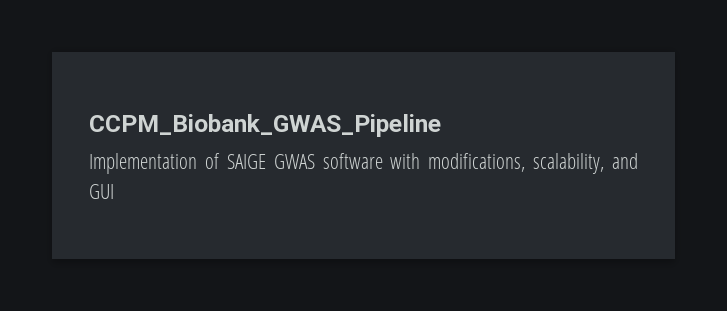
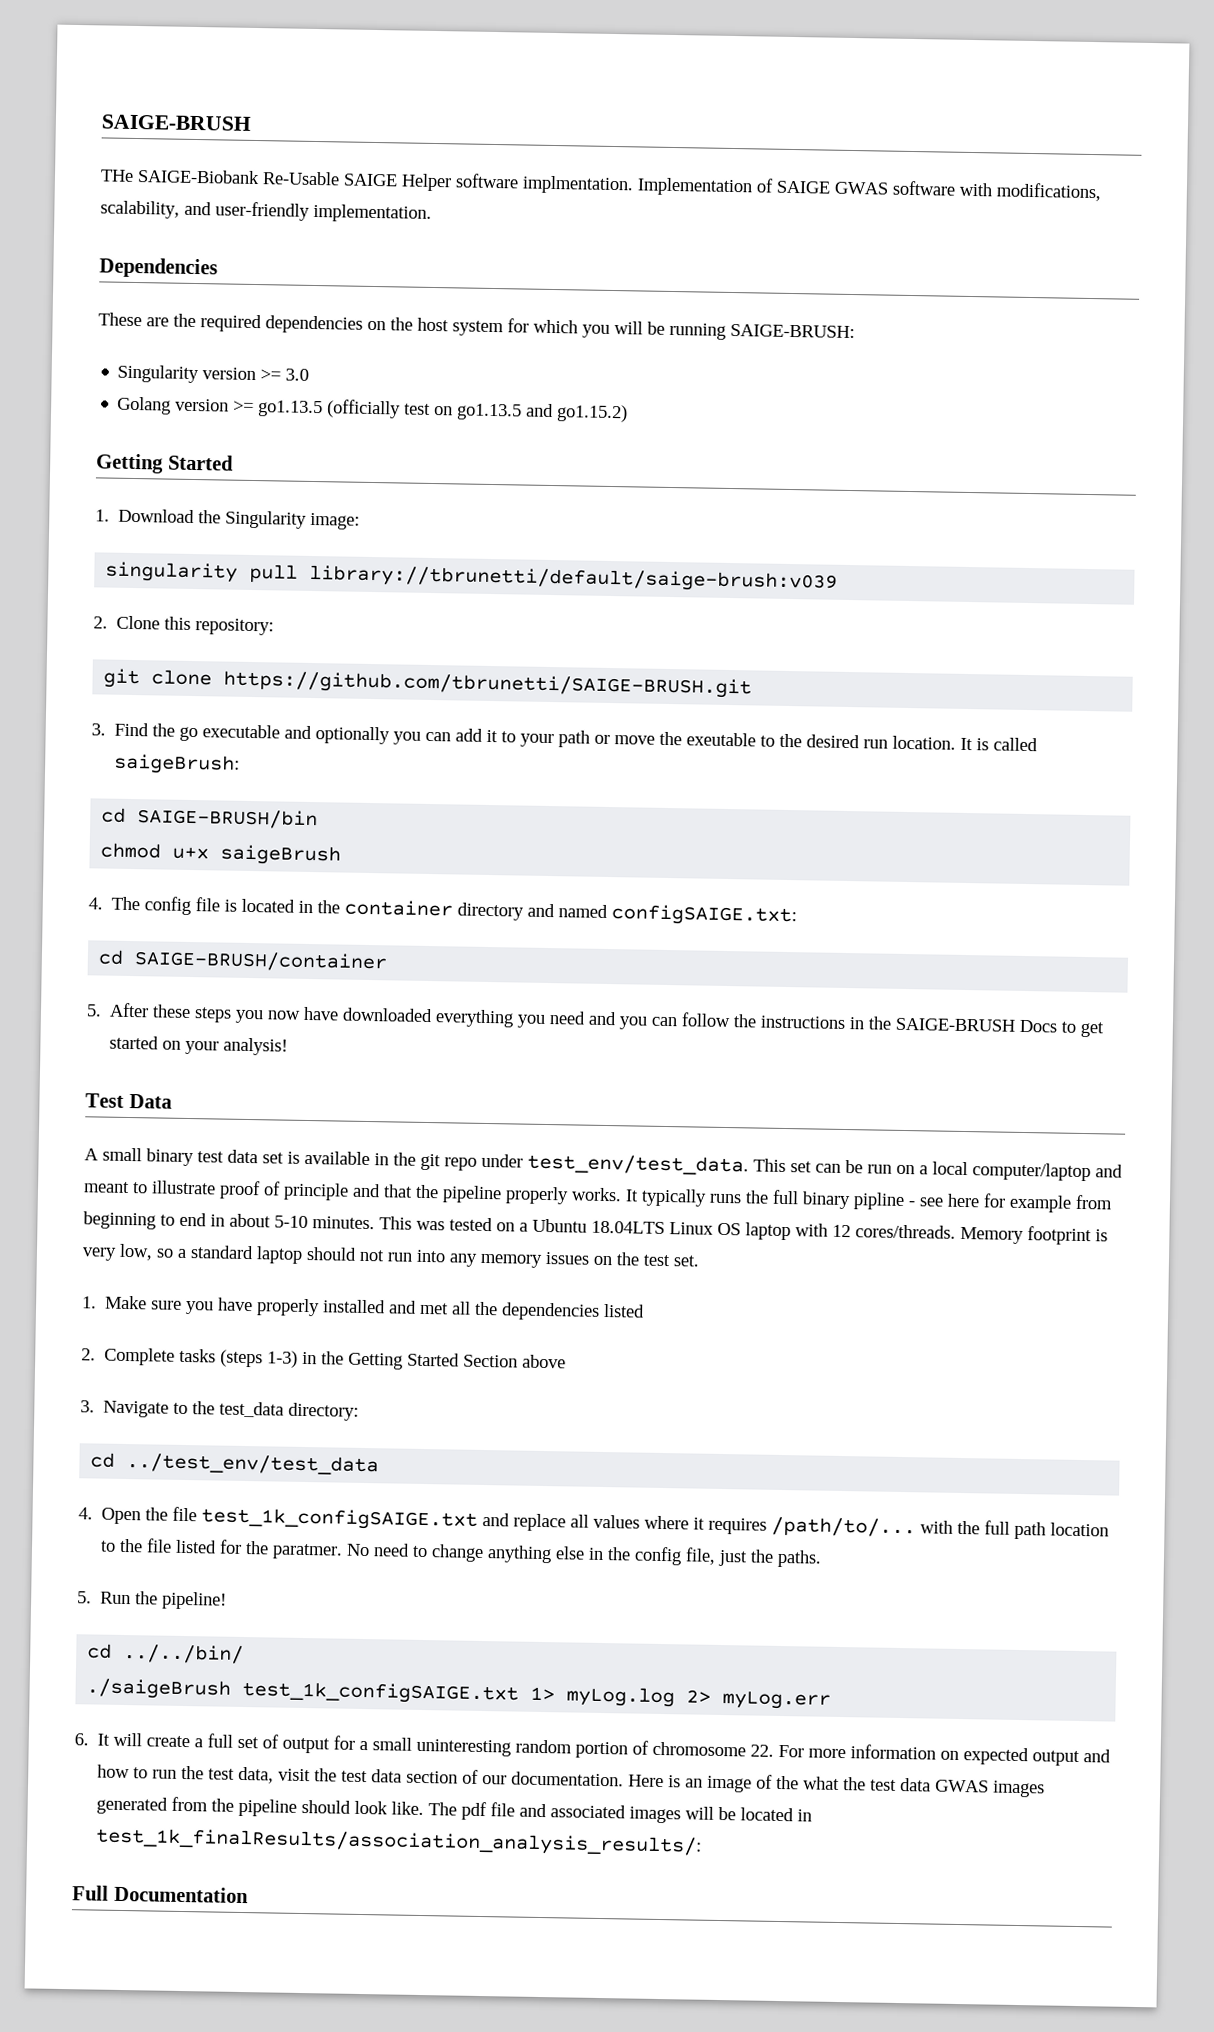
[89,114,441,137] CCPM_Biobank_GWAS_Pipeline // -> [101,114,252,131] [100,169,634,195] SAIGE-BRUSH // THe SAIGE-Biobank Re-Usable SAIGE Helper software implmentation.
[89,184,114,199] GUI -> [215,201,432,223] [99,257,218,279] [98,312,855,340] [117,364,310,384] [117,396,629,423] [96,453,234,474] [95,508,361,530] [105,561,839,593] [93,615,275,636] [103,668,753,699] [91,722,1039,752] [114,753,241,775] [101,807,319,830] [100,842,342,866] [88,896,798,927] [98,949,389,973] [86,1002,1105,1038] [109,1035,289,1056] [85,1093,172,1109] [84,1147,1123,1182] [83,1180,1113,1213] [83,1211,1108,1246] [82,1243,699,1268] [82,1295,646,1321] [81,1347,567,1370] [80,1400,360,1421] [90,1452,380,1476] [78,1506,1110,1540] [100,1538,823,1568] [77,1591,228,1610] [87,1643,245,1665] [86,1678,832,1710] [74,1732,1112,1767] [97,1764,1046,1798] [96,1796,813,1824] [96,1827,703,1857] [72,1885,249,1904] user-friendly implementation. // Dependencies // These are the required dependencies on the host system for which you will be running SAIGE-BRUSH: // Singularity version >= 3.0 // Golang version >= go1.13.5 (officially test on go1.13.5 and go1.15.2) // Getting Started // 1. Download the Singularity image: // singularity pull library://tbrunetti/default/saige-brush:v039 // 2. Clone this repository: // git clone https://github.com/tbrunetti/SAIGE-BRUSH.git // 3. Find the go executable and optionally you can add it to your path or move the exeutable to the desired run location. It is called saigeBrush: // cd SAIGE-BRUSH/bin // chmod u+x saigeBrush // 4. The config file is located in the container directory and named configSAIGE.txt: // cd SAIGE-BRUSH/container // 5. After these steps you now have downloaded everything you need and you can follow the instructions in the SAIGE-BRUSH Docs to get started on your analysis! // Test Data // A small binary test data set is available in the git repo under test_env/test_data. This set can be run on a local computer/laptop and meant to illustrate proof of principle and that the pipeline properly works. It typically runs the full binary pipline - see here for example from beginning to end in about 5-10 minutes. This was tested on a Ubuntu 18.04LTS Linux OS laptop with 12 cores/threads. Memory footprint is very low, so a standard laptop should not run into any memory issues on the test set. // 1. Make sure you have properly installed and met all the dependencies listed // 2. Complete tasks (steps 1-3) in the Getting Started Section above // 3. Navigate to the test_data directory: // cd ../test_env/test_data // 4. Open the file test_1k_configSAIGE.txt and replace all values where it requires /path/to/... with the full path location to the file listed for the paratmer. No need to change anything else in the config file, just the paths. // 5. Run the pipeline! // cd ../../bin/ // ./saigeBrush test_1k_configSAIGE.txt 1> myLog.log 2> myLog.err // 6. It will create a full set of output for a small uninteresting random portion of chromosome 22. For more information on expected output and how to run the test data, visit the test data section of our documentation. Here is an image of the what the test data GWAS images generated from the pipeline should look like. The pdf file and associated images will be located in test_1k_finalResults/association_analysis_results/: // Full Documentation

